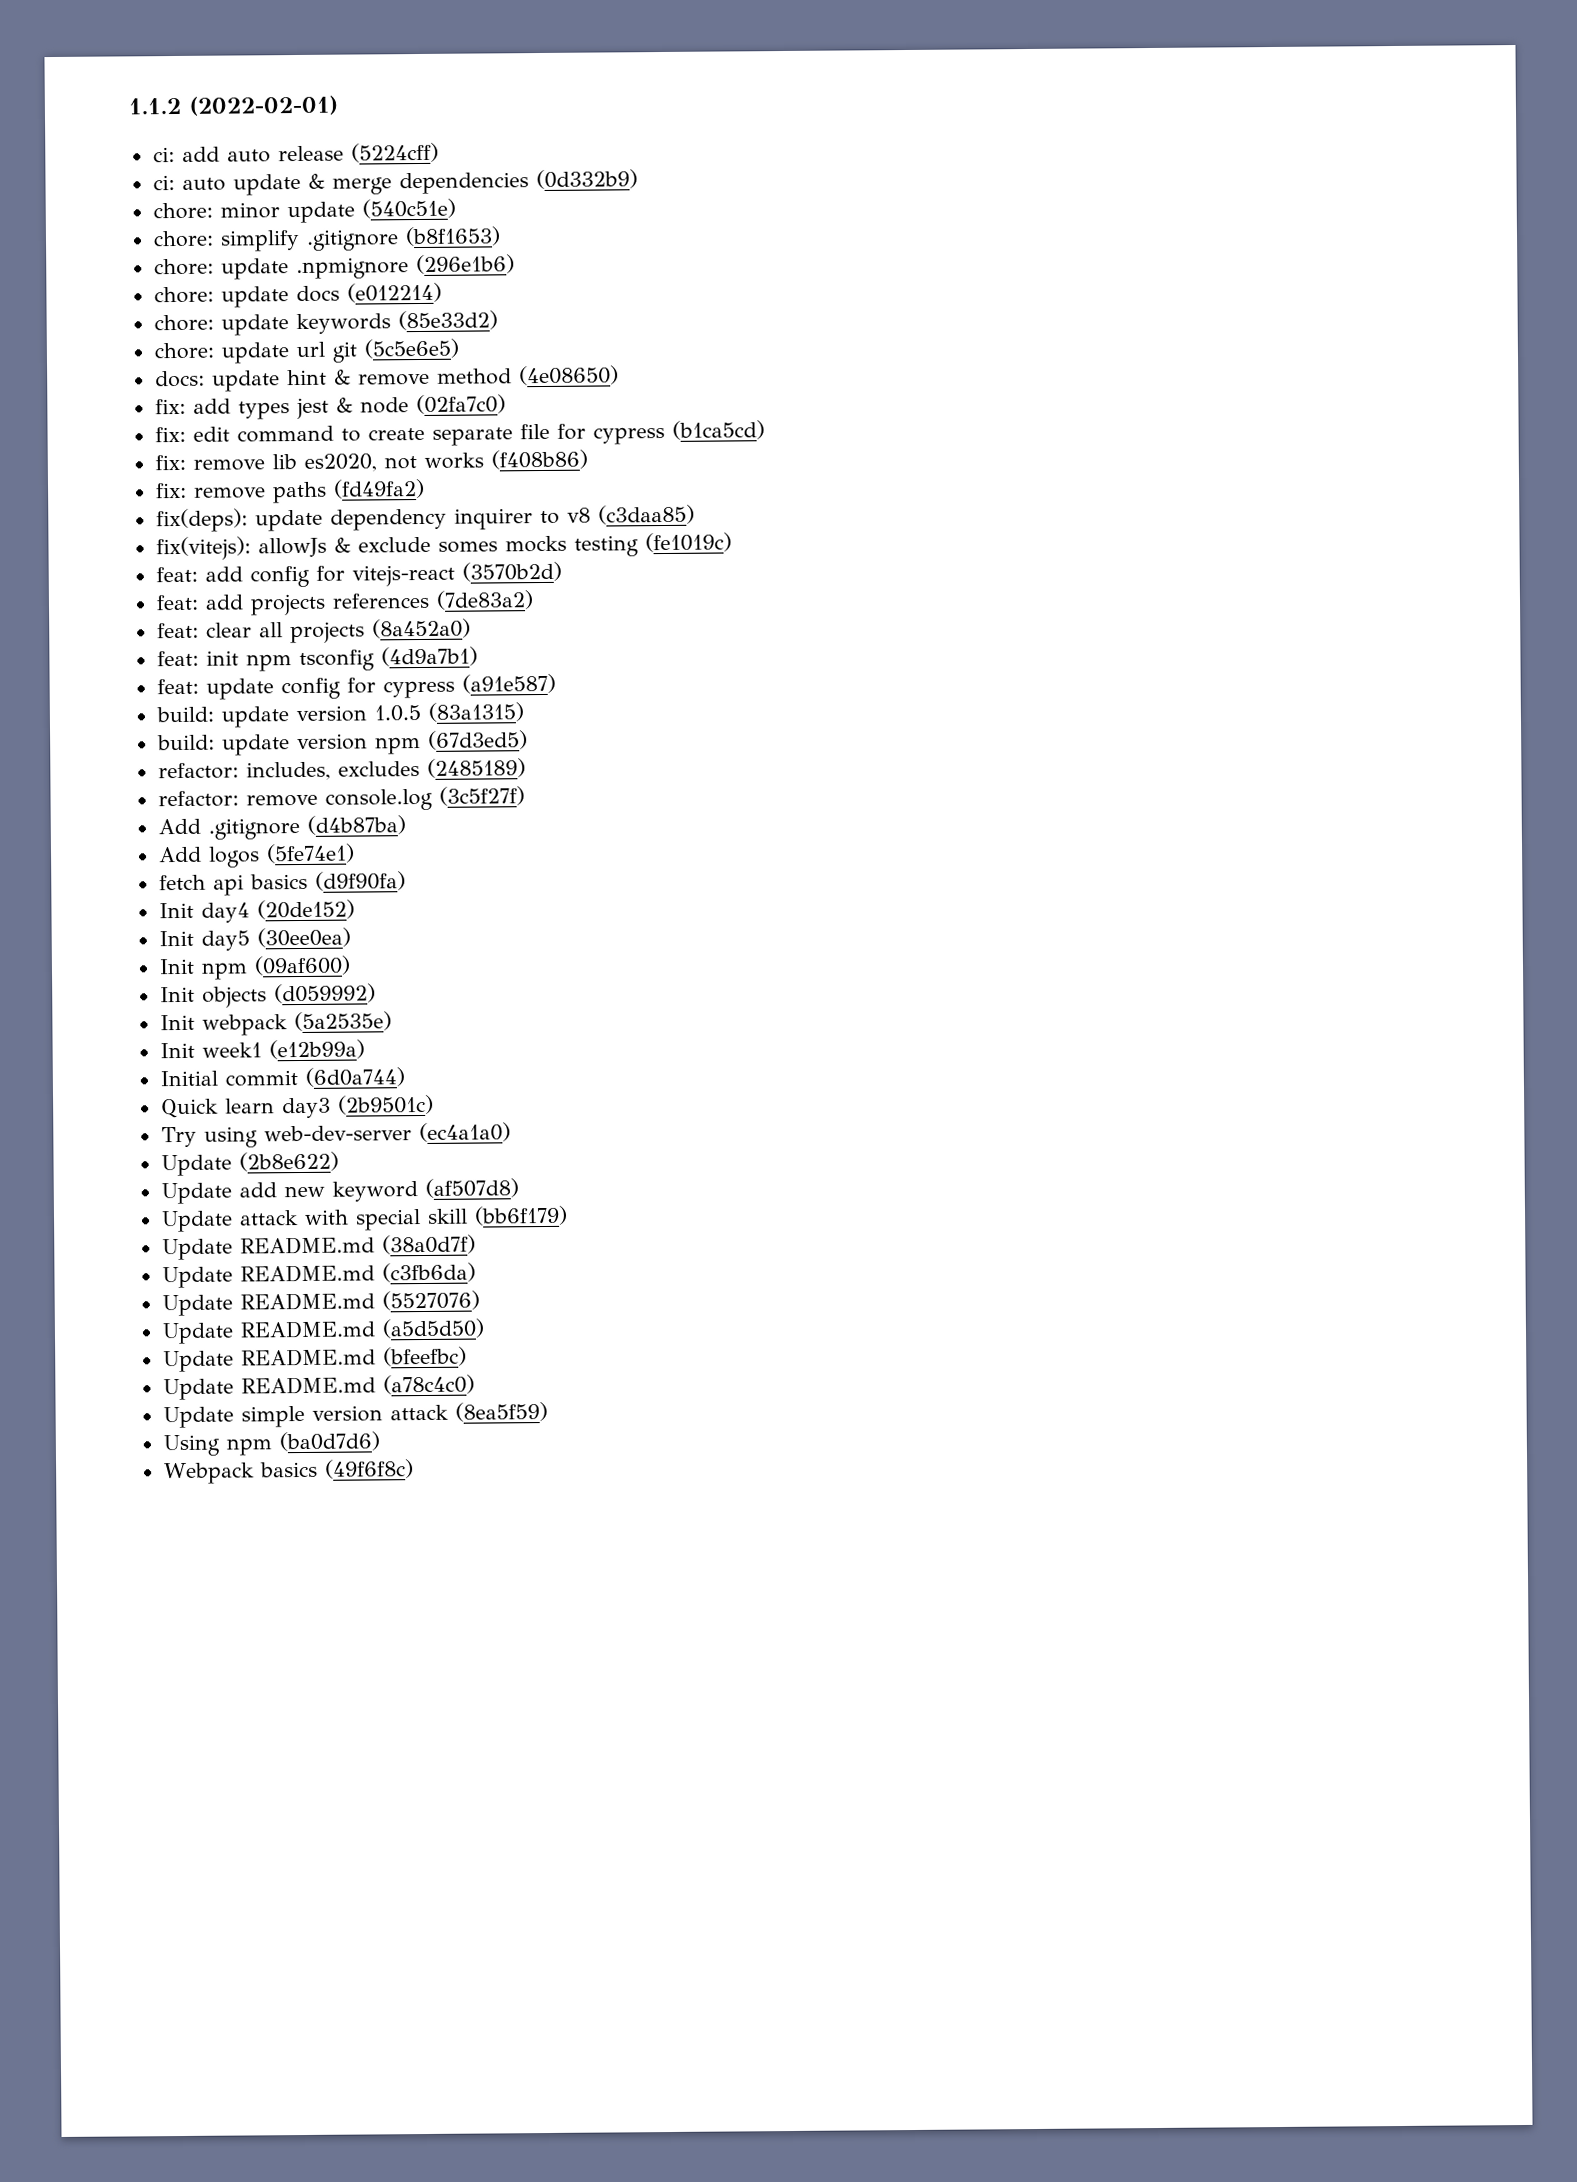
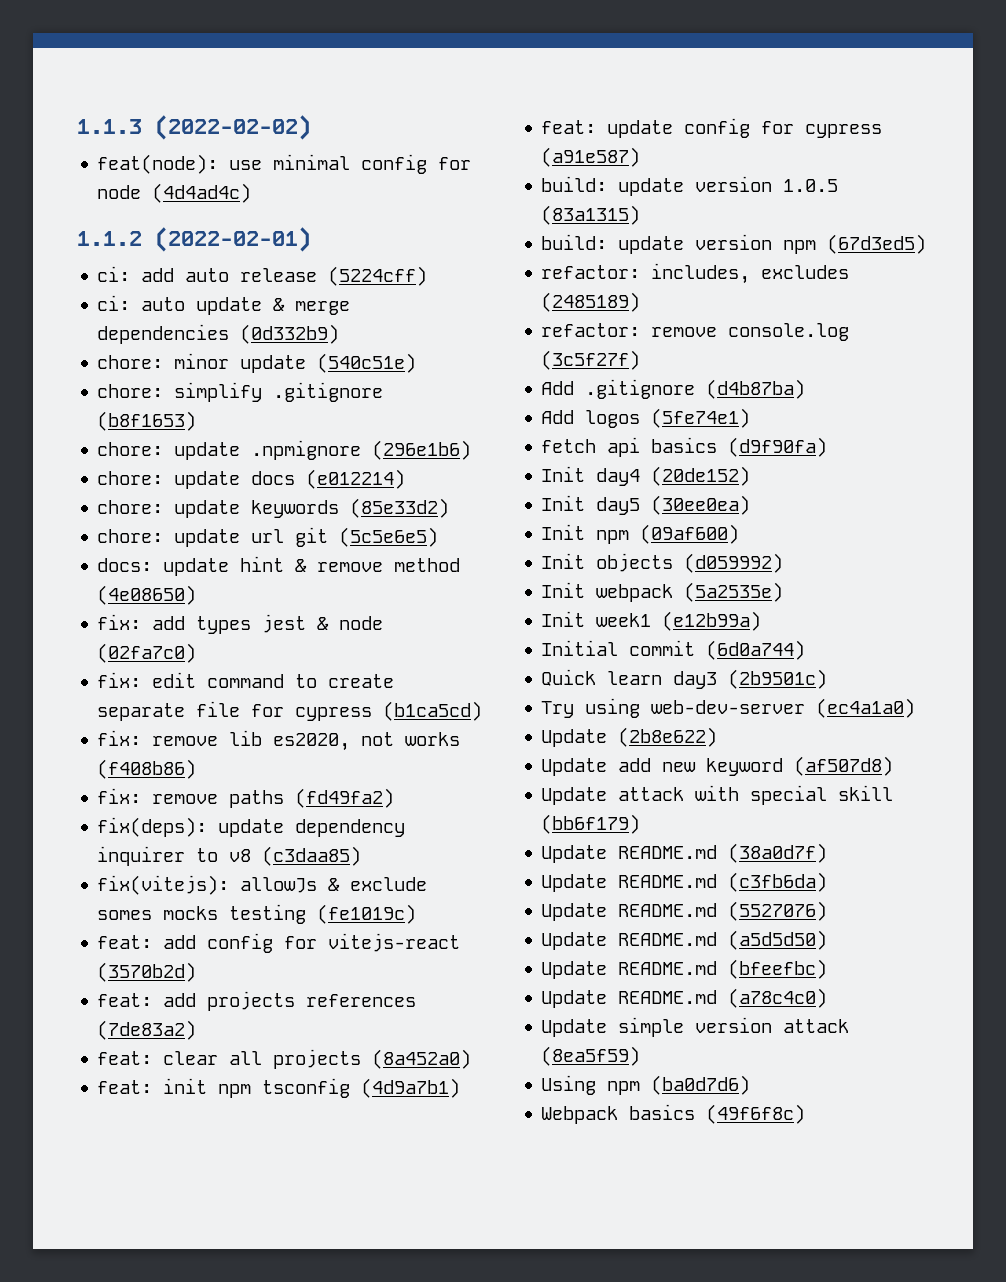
(128, 106) none -> [77,115,311,140] [97,154,472,174] [97,183,252,203] 1.1.3 (2022-02-02) // feat(node): use minimal config for node (4d4ad4c) //

